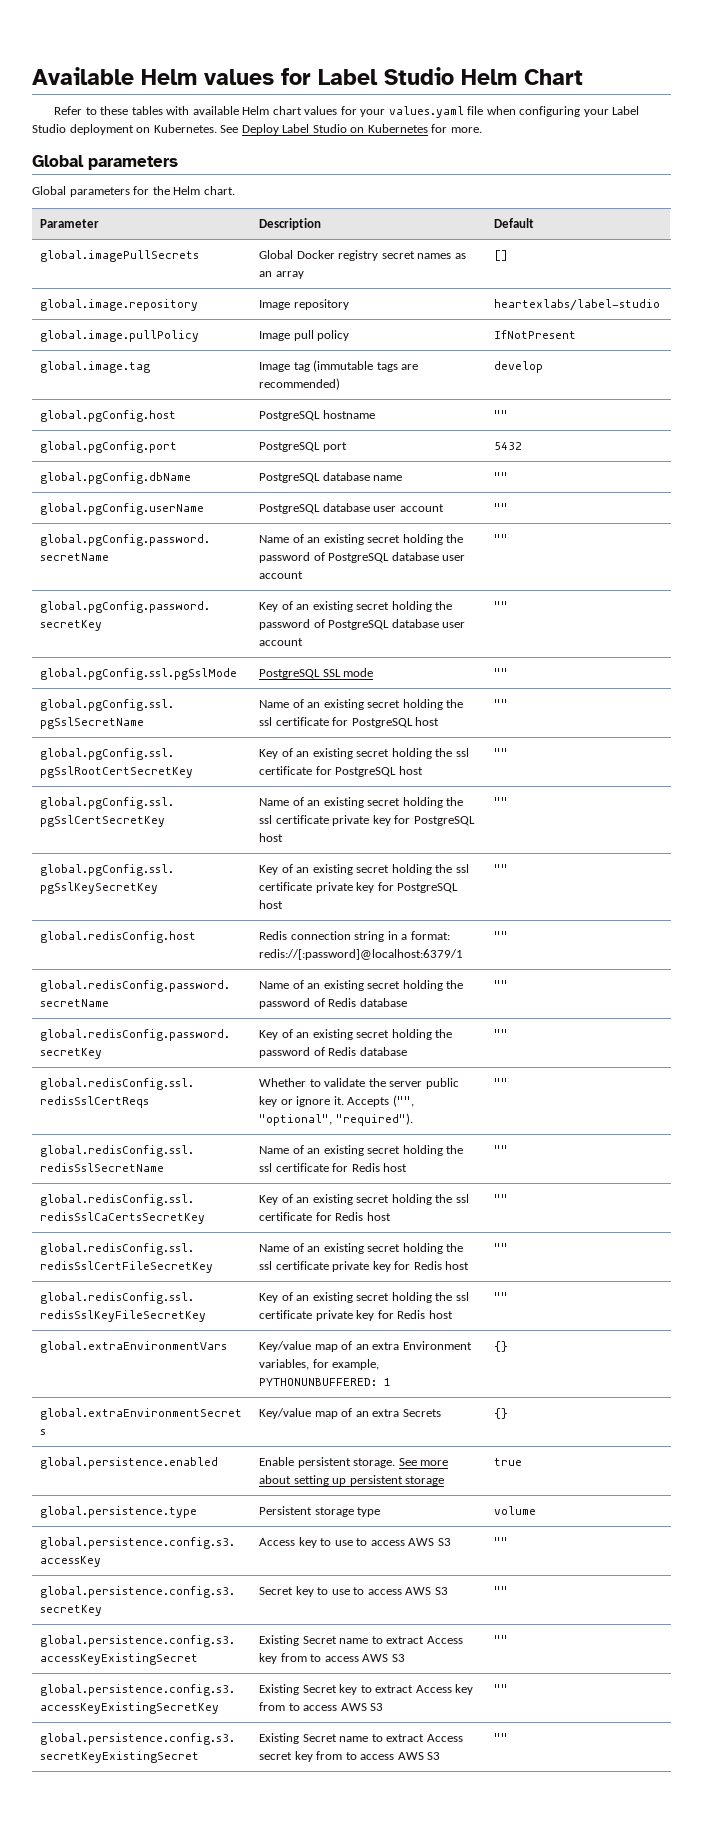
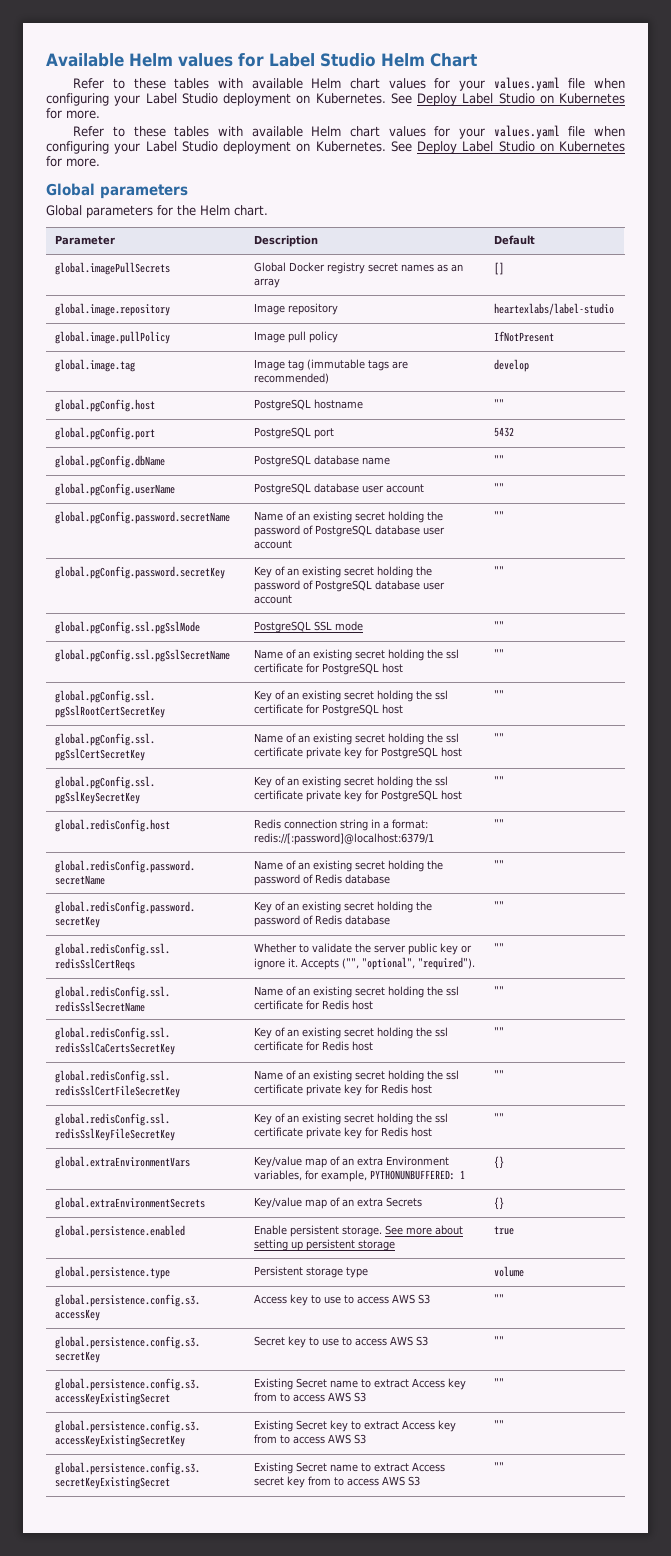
(482, 130) none -> [73,125,625,139] [46,141,625,154] [46,156,100,167] // Refer to these tables with available Helm chart values for your values.yaml file when configuring your Label Studio deployment on Kubernetes. See Deploy Label Studio on Kubernetes for more.

